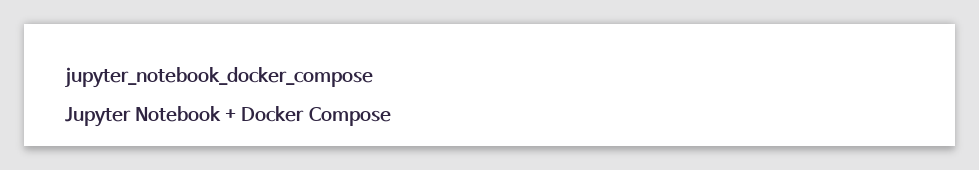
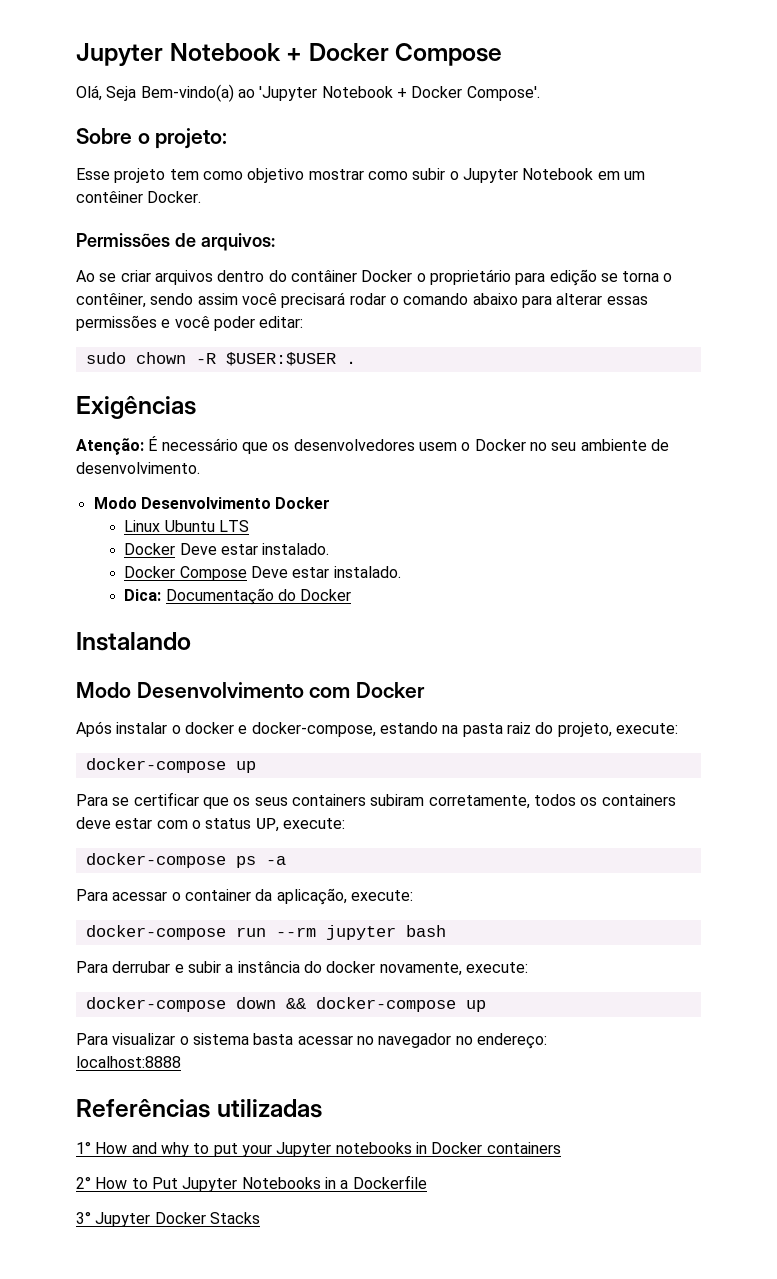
[65,67,373,88] jupyter_notebook_docker_compose // -> (76, 54) none
(391, 116) none -> [76,84,540,102] [76,128,228,149] [76,168,645,183] [76,191,202,203] [76,233,275,251] [76,269,673,286] [76,292,648,308] [76,315,304,331] [85,352,356,366] [76,396,196,419] [76,436,669,455] [76,462,200,474] [93,497,331,509] [124,520,250,532] [124,543,330,555] [124,566,401,581] [124,588,352,605] [76,632,191,651] [76,682,426,698] [76,721,678,737] [85,758,256,773] [76,792,676,809] [76,817,345,832] [85,853,286,868] [76,888,413,905] [85,925,446,940] [76,961,528,976] [85,997,486,1012] [76,1033,547,1049] [76,1056,181,1068] [76,1099,322,1118] [76,1141,561,1157] [76,1175,427,1192] [76,1211,260,1227] // Olá, Seja Bem-vindo(a) ao 'Jupyter Notebook + Docker Compose'. // Sobre o projeto: // Esse projeto tem como objetivo mostrar como subir o Jupyter Notebook em um contêiner Docker. // Permissões de arquivos: // Ao se criar arquivos dentro do contâiner Docker o proprietário para edição se torna o contêiner, sendo assim você precisará rodar o comando abaixo para alterar essas permissões e você poder editar: // sudo chown -R $USER:$USER . // Exigências // Atenção: É necessário que os desenvolvedores usem o Docker no seu ambiente de desenvolvimento. // Modo Desenvolvimento Docker // Linux Ubuntu LTS // Docker Deve estar instalado. // Docker Compose Deve estar instalado. // Dica: Documentação do Docker // Instalando // Modo Desenvolvimento com Docker // Após instalar o docker e docker-compose, estando na pasta raiz do projeto, execute: // docker-compose up // Para se certificar que os seus containers subiram corretamente, todos os containers deve estar com o status UP, execute: // docker-compose ps -a // Para acessar o container da aplicação, execute: // docker-compose run --rm jupyter bash // Para derrubar e subir a instância do docker novamente, execute: // docker-compose down && docker-compose up // Para visualizar o sistema basta acessar no navegador no endereço: // localhost:8888 // Referências utilizadas // 1° How and why to put your Jupyter notebooks in Docker containers // 2° How to Put Jupyter Notebooks in a Dockerfile // 3° Jupyter Docker Stacks

